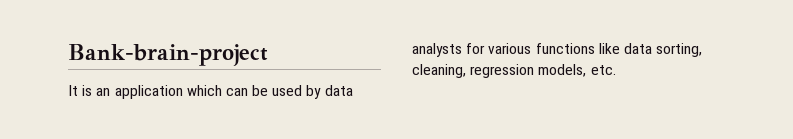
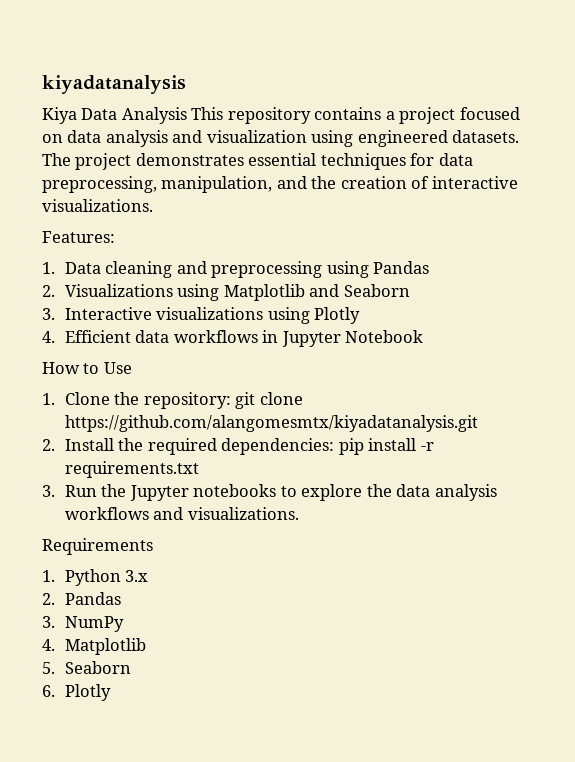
[68,44,268,66] [68,85,353,99] [412,43,703,57] [412,64,616,78] Bank-brain-project // It is an application which can be used by data analysts for various functions like data sorting, cleaning, regression models, etc. -> [42,75,186,94] [42,107,520,124] [42,130,520,147] [42,153,473,170] [42,176,518,193] [42,199,153,212] [42,231,115,243] [42,261,430,278] [42,284,410,301] [42,307,361,324] [42,330,424,347] [42,362,132,374] [42,392,303,409] [64,415,478,432] [42,438,434,455] [64,461,199,478] [42,484,497,501] [64,507,299,520] [42,538,153,555] [42,569,149,586] [42,592,121,605] [42,616,124,632] [42,638,146,655] [42,661,131,674] [42,684,111,701] kiyadatanalysis // Kiya Data Analysis This repository contains a project focused on data analysis and visualization using engineered datasets. The project demonstrates essential techniques for data preprocessing, manipulation, and the creation of interactive visualizations. // Features: // 1. Data cleaning and preprocessing using Pandas // 2. Visualizations using Matplotlib and Seaborn // 3. Interactive visualizations using Plotly // 4. Efficient data workflows in Jupyter Notebook // How to Use // 1. Clone the repository: git clone https://github.com/alangomesmtx/kiyadatanalysis.git // 2. Install the required dependencies: pip install -r requirements.txt // 3. Run the Jupyter notebooks to explore the data analysis workflows and visualizations. // Requirements // 1. Python 3.x // 2. Pandas // 3. NumPy // 4. Matplotlib // 5. Seaborn // 6. Plotly

